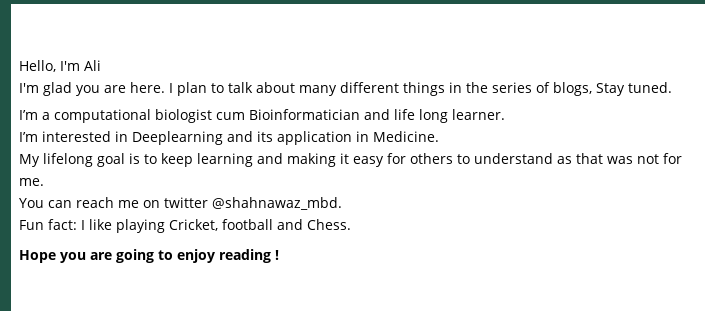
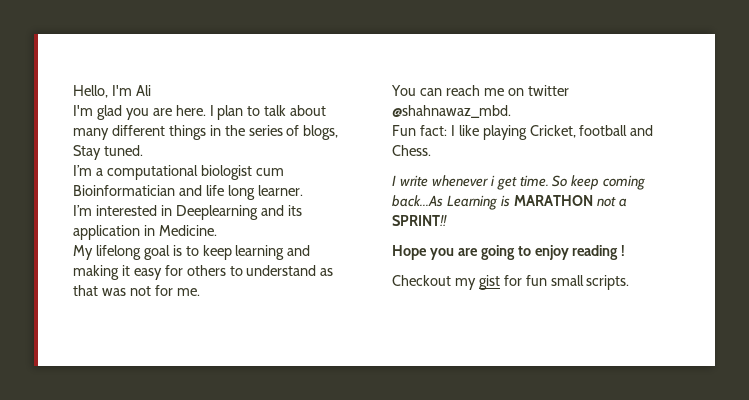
(351, 224) none -> [392,175,646,190] [392,195,627,210] [392,215,447,226] // I write whenever i get time. So keep coming back...As Learning is MARATHON not a SPRINT!!
(279, 255) none -> [392,275,630,290] // Checkout my gist for fun small scripts.

